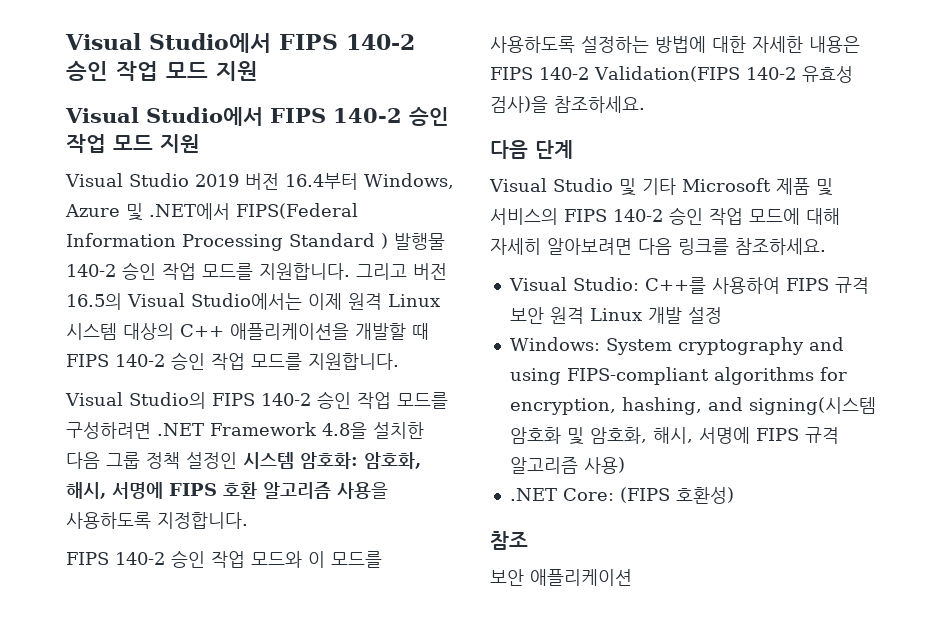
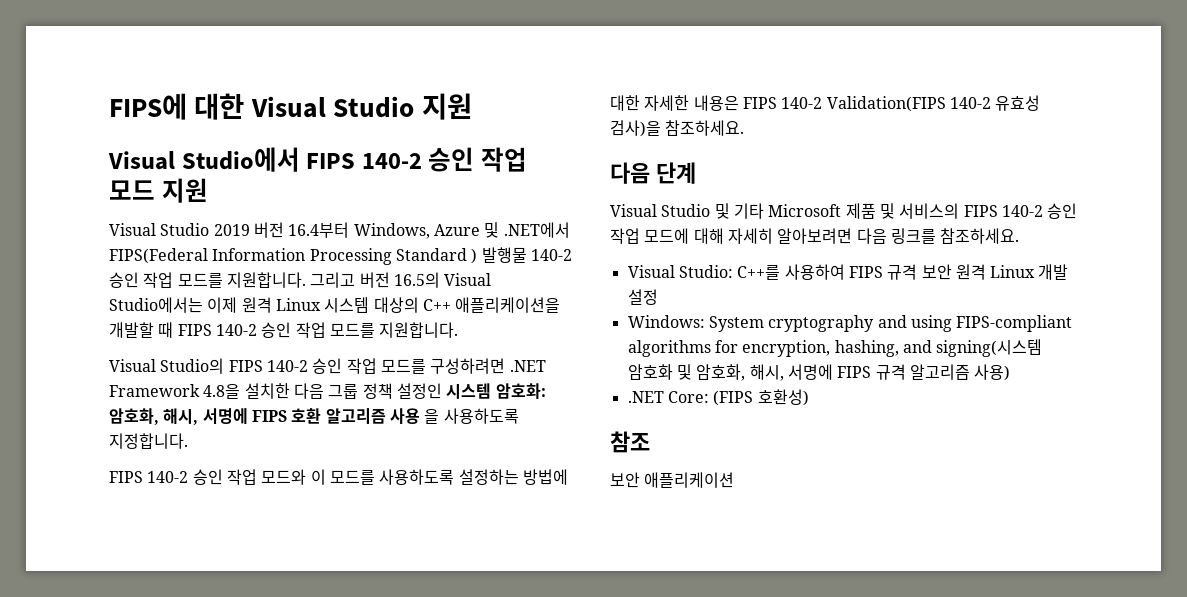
[65,33,415,53] [66,61,208,81] Visual Studio에서 FIPS 140-2 승인 작업 모드 -> [109,93,415,120] FIPS에 대한 Visual Studio
[337,482,388,499] 사용을 -> [389,408,440,424] 사용 을

